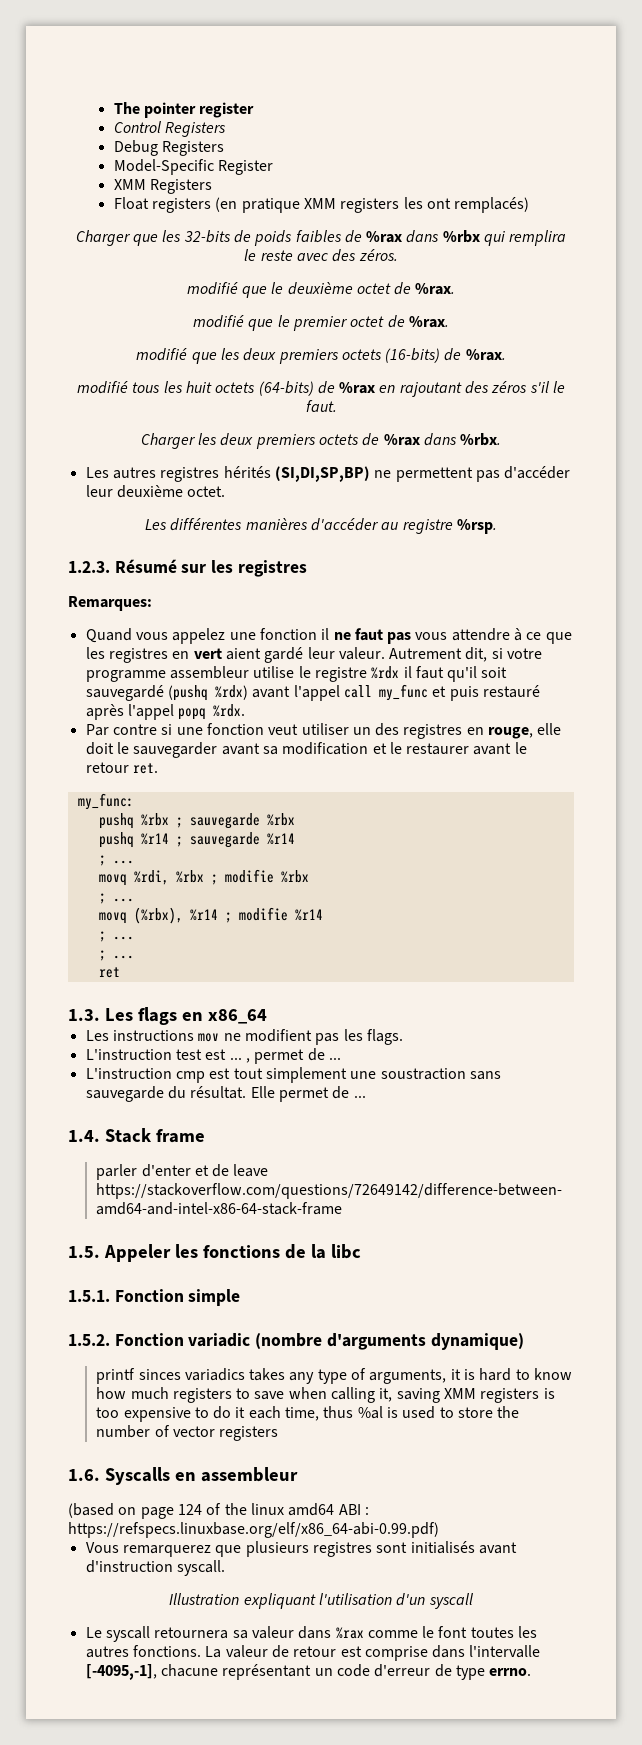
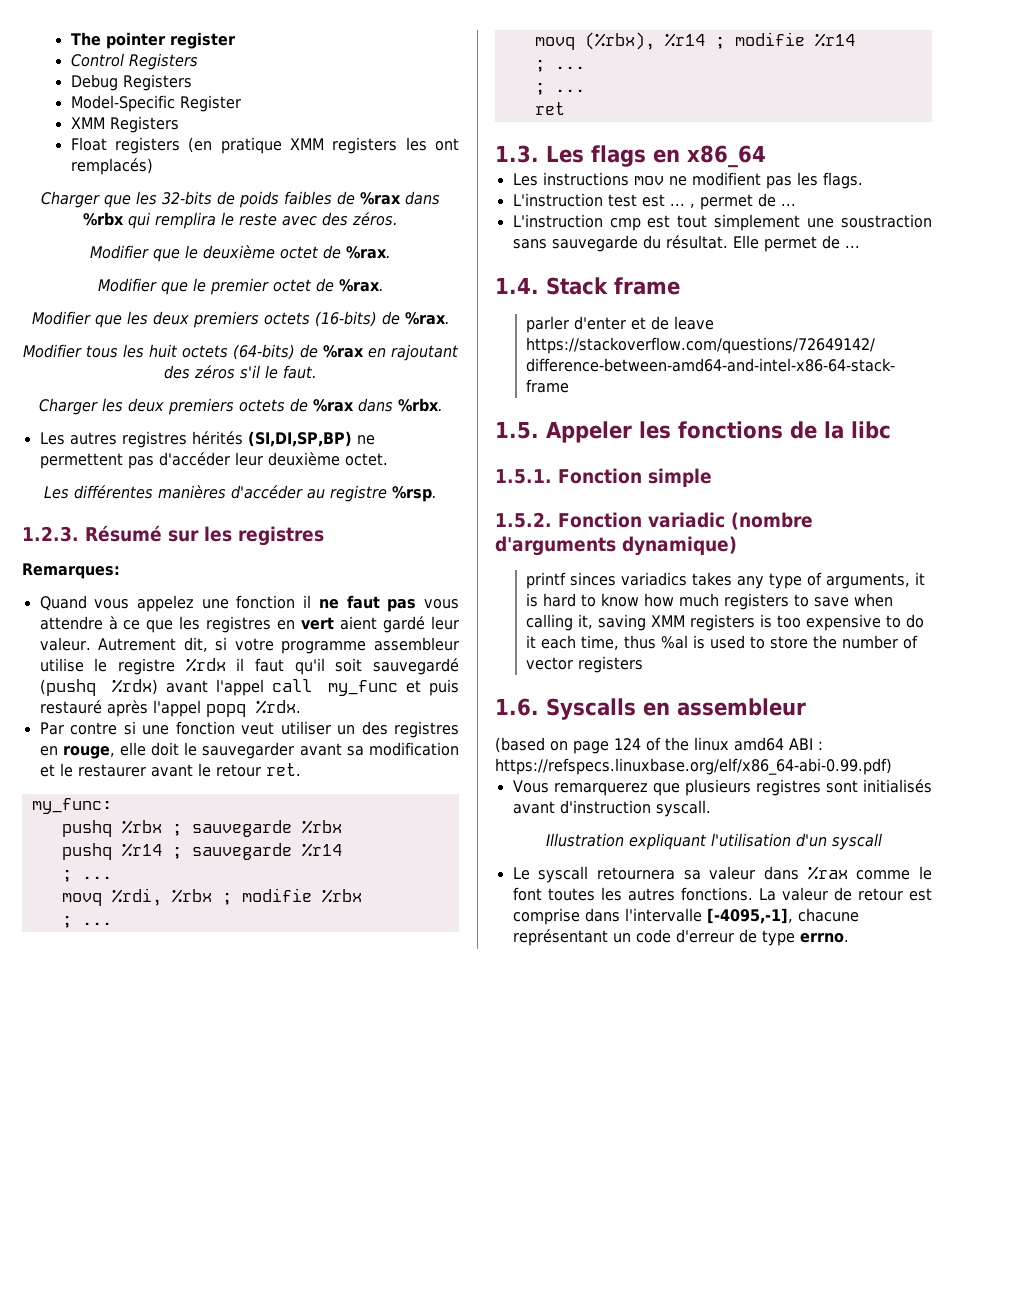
[186,282,238,295] modifié -> [90,245,149,259] Modifier
[193,315,245,328] modifié -> [97,278,157,292] Modifier
[136,348,188,361] modifié -> [31,311,91,325] Modifier
[76,381,128,394] modifié -> [23,344,82,358] Modifier

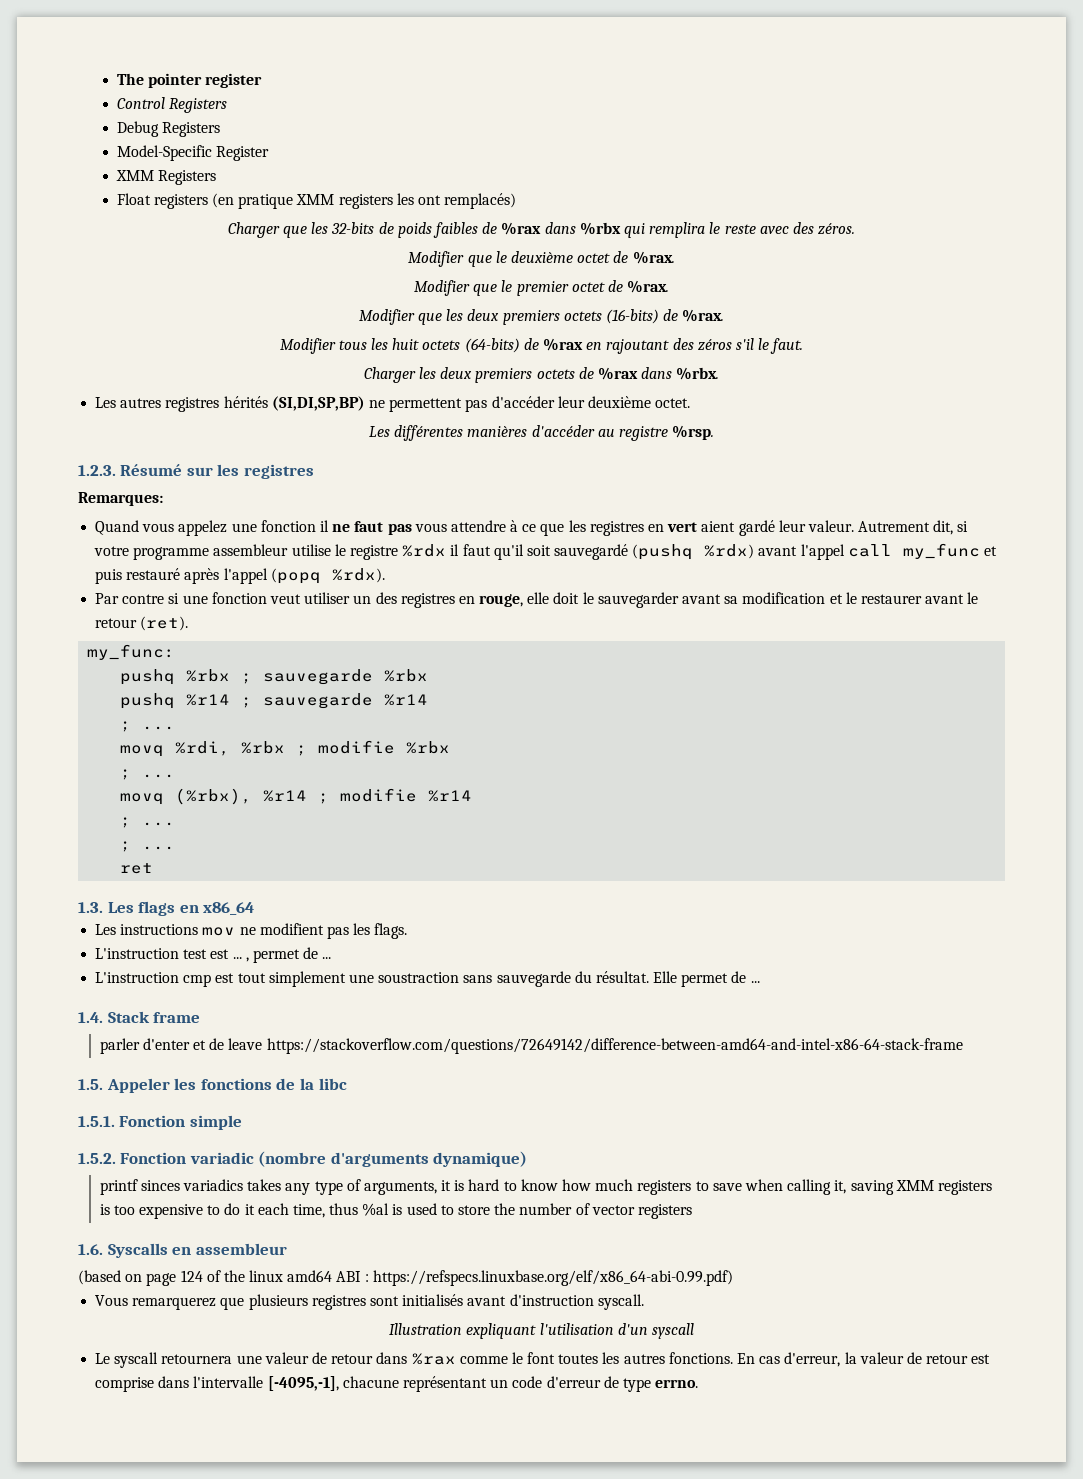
[205,700,301,717] popq %rdx. -> [270,568,385,584] (popq %rdx).
[265,763,301,776] ret. -> [140,616,189,631] (ret).
[683,866,756,880] sa valeur -> [236,1352,374,1364] une valeur de retour
[758,888,776,901] La -> [737,1352,857,1367] En cas d'erreur, la

